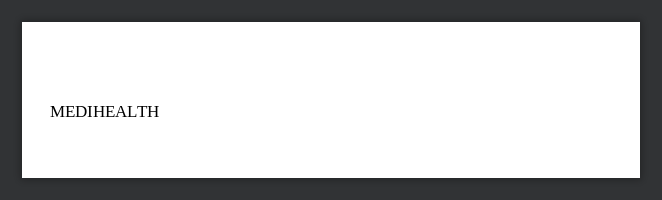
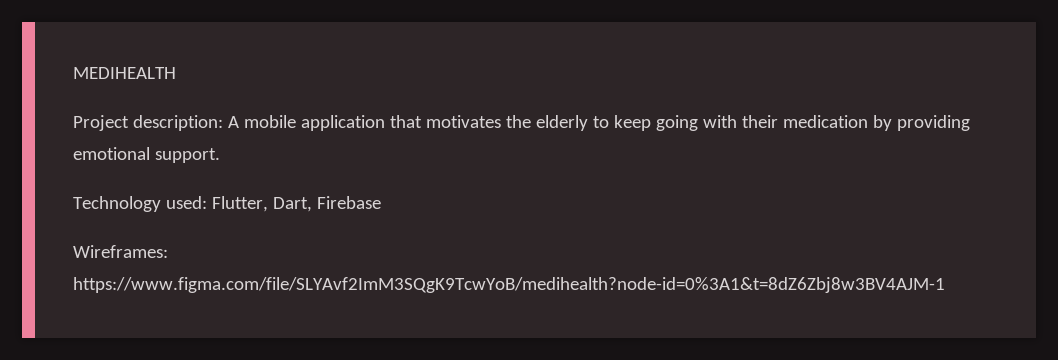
(159, 111) none -> [73,115,970,131] [73,147,220,163] [73,196,381,212] [73,245,168,258] [73,277,945,293] // Project description: A mobile application that motivates the elderly to keep going with their medication by providing emotional support. // Technology used: Flutter, Dart, Firebase // Wireframes: https://www.figma.com/file/SLYAvf2ImM3SQgK9TcwYoB/medihealth?node-id=0%3A1&t=8dZ6Zbj8w3BV4AJM-1

